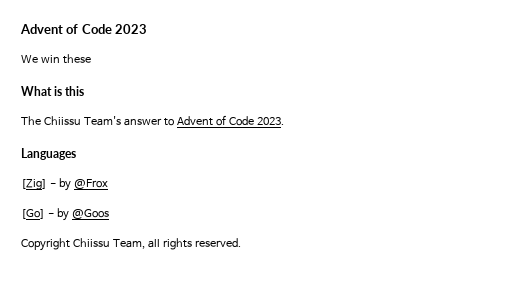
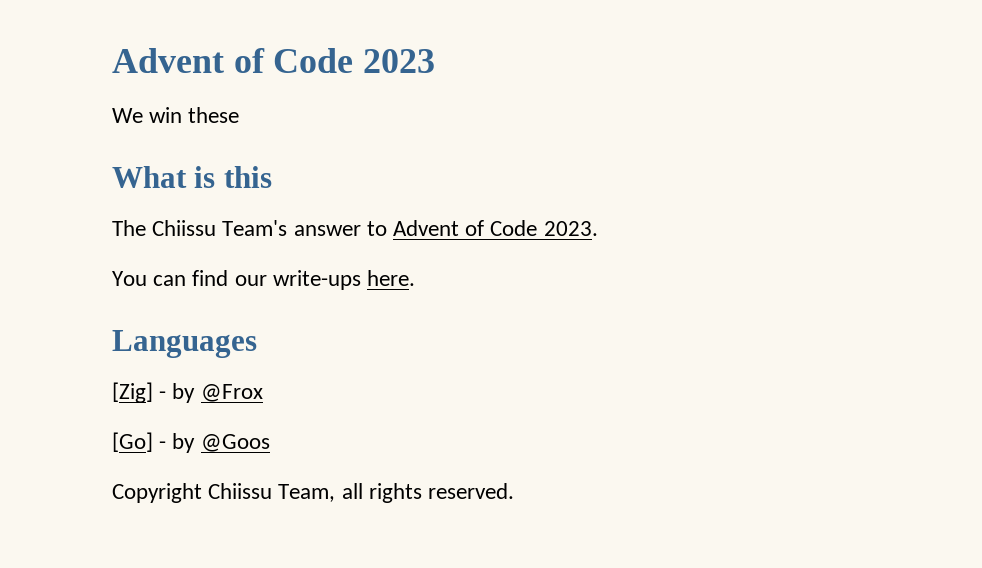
(284, 121) none -> [112,270,416,290] // You can find our write-ups here.

